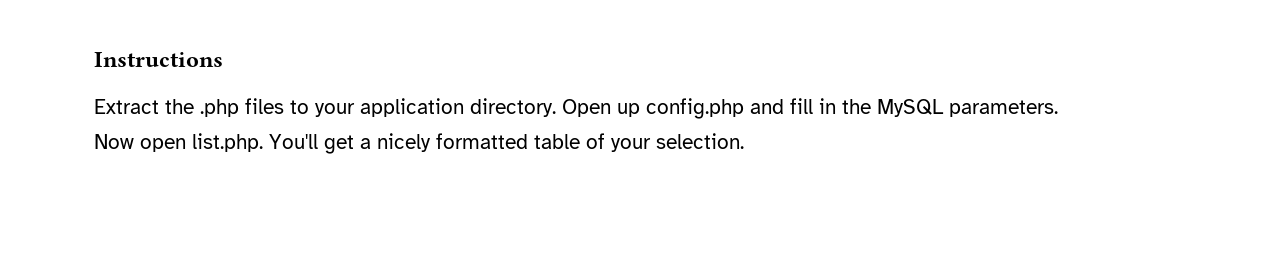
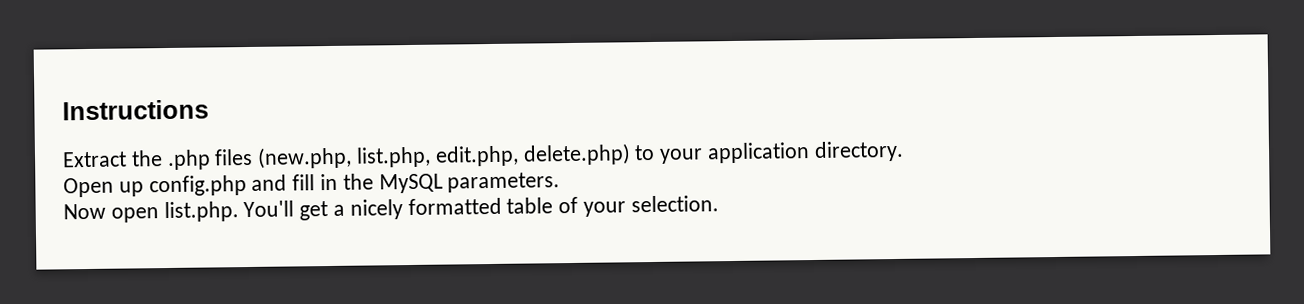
(284, 106) none -> [257,143,631,169] (new.php, list.php, edit.php, delete.php)
(556, 107) none -> (904, 151) //

